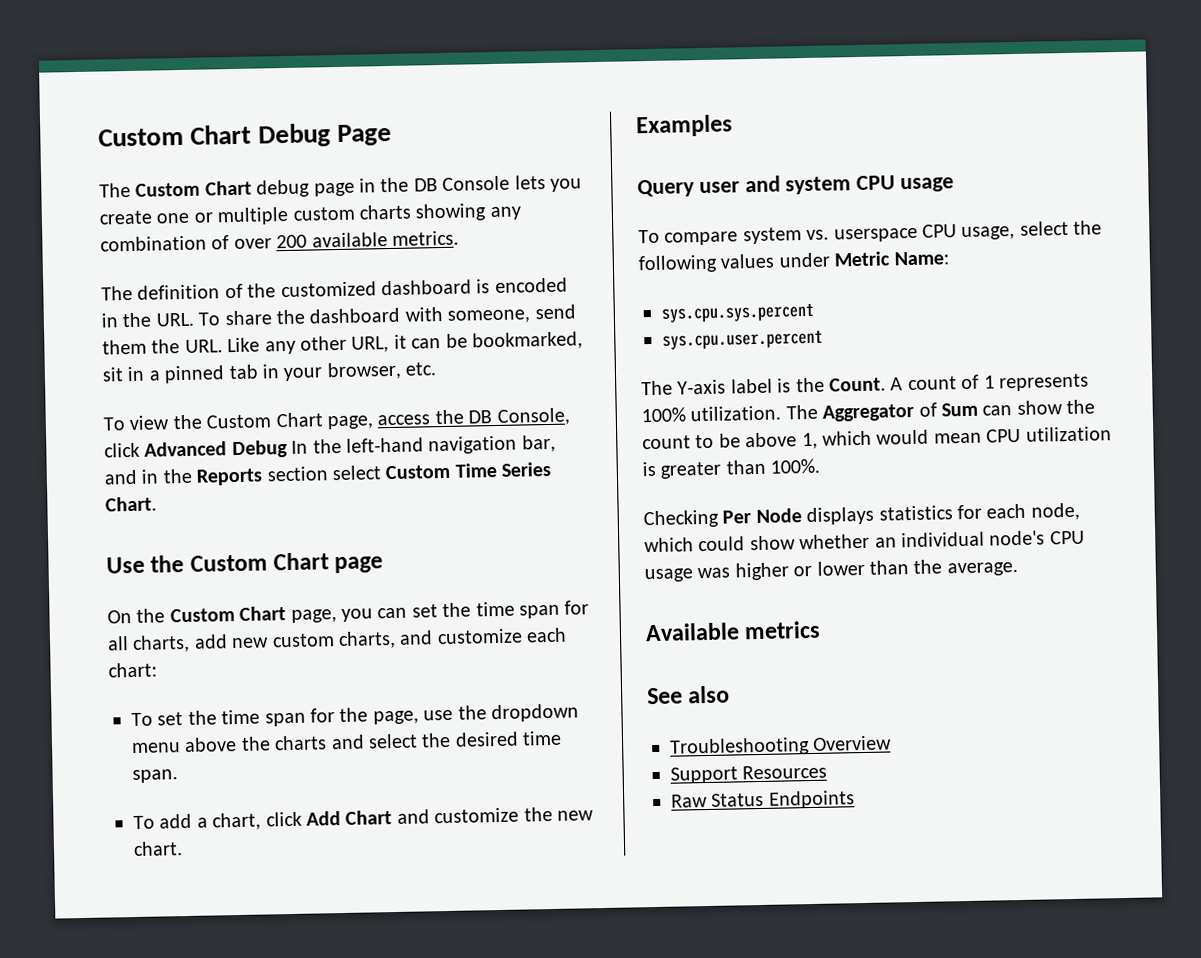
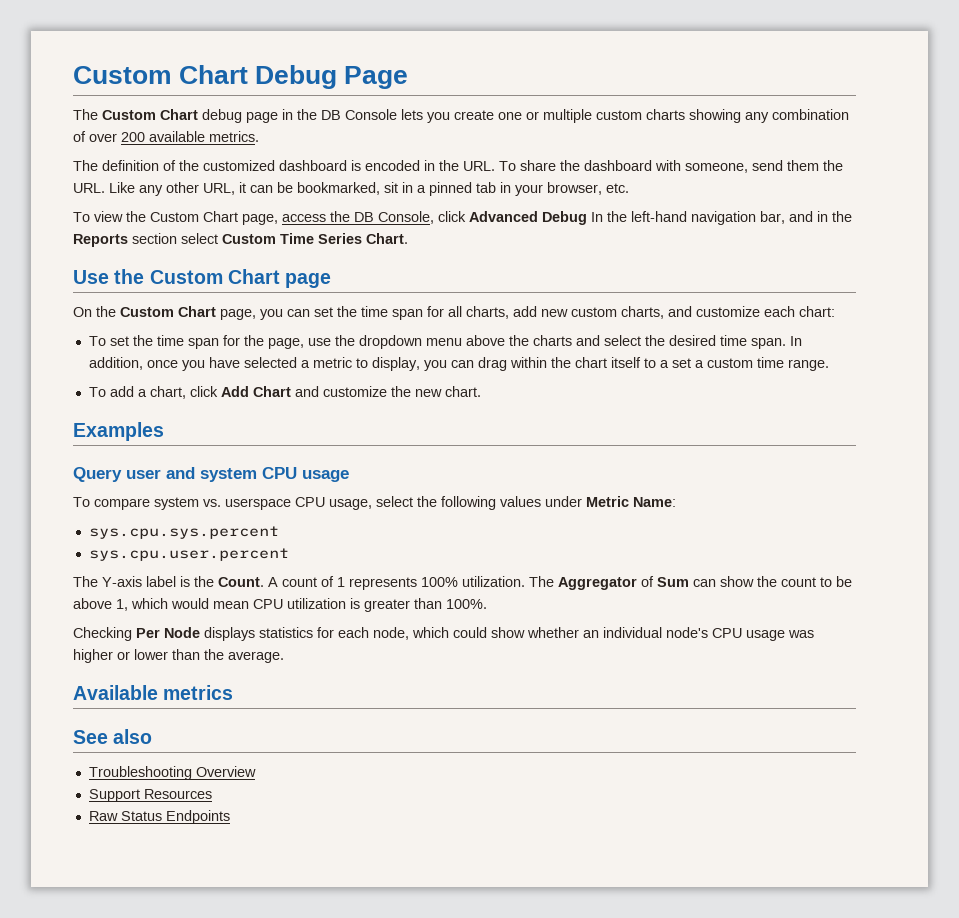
(178, 776) none -> [789,336,802,346] [88,357,829,371] In addition, once you have selected a metric to display, you can drag within the chart itself to a set a custom time range.

